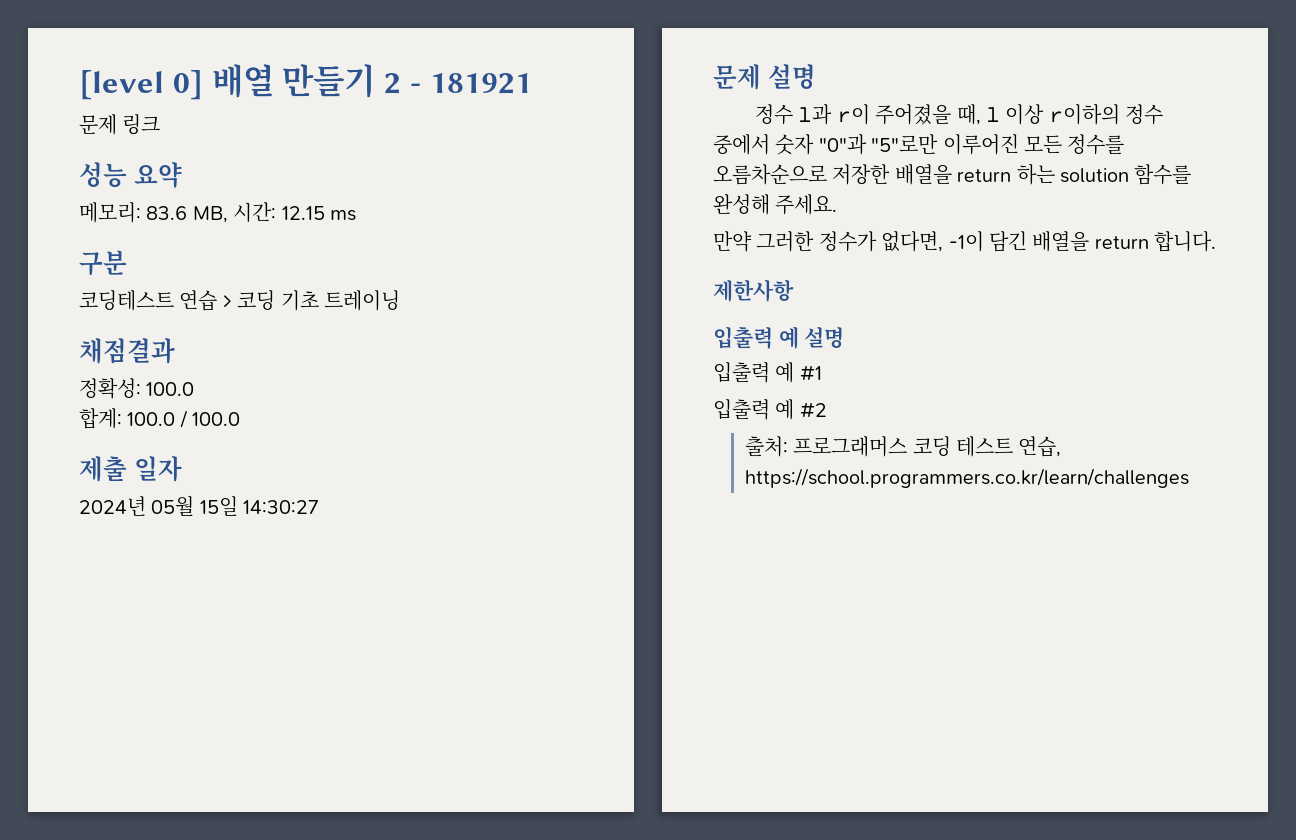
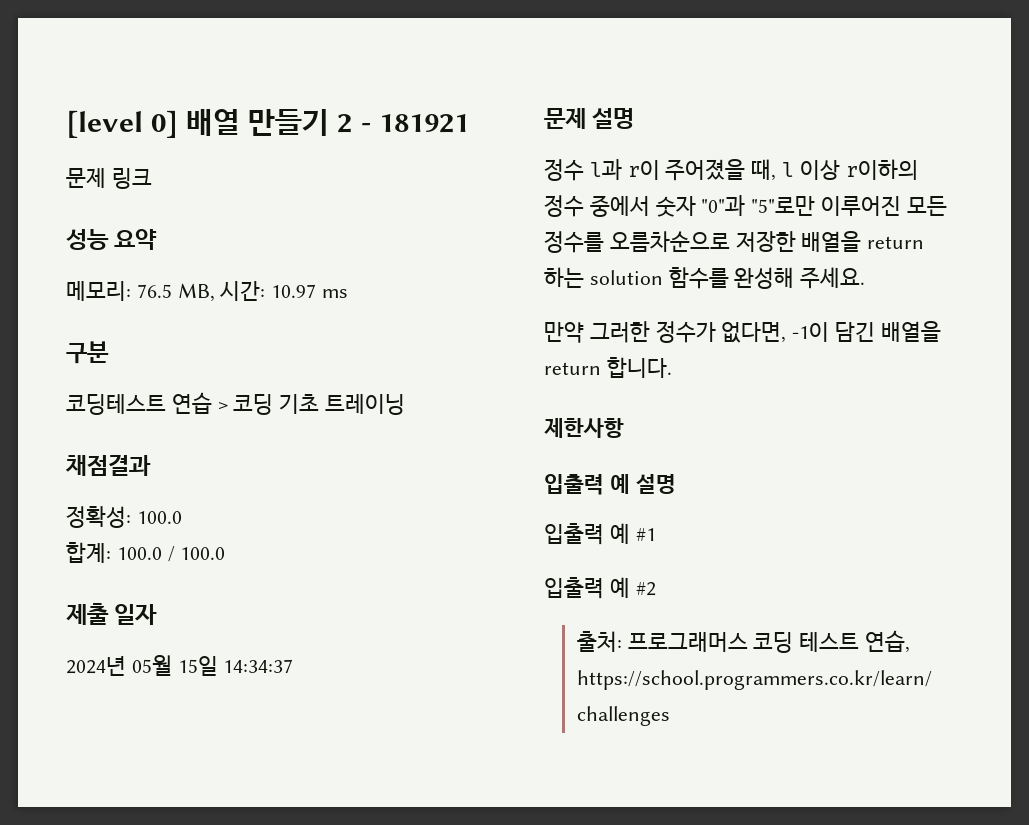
[146,206,188,220] 83.6 -> [136,284,172,298] 76.5
[281,206,325,220] 12.15 -> [271,284,317,298] 10.97
[243,500,320,514] 14:30:27 -> [223,659,294,673] 14:34:37

